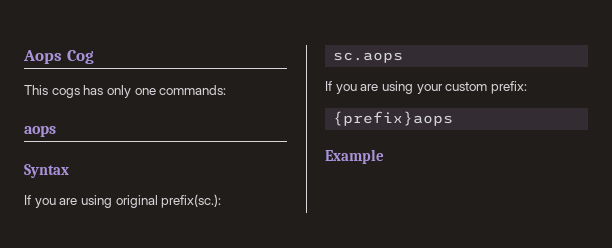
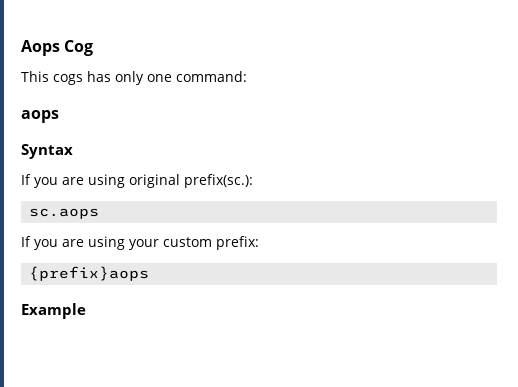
[159,85,227,95] commands: -> [176,71,247,82] command:

